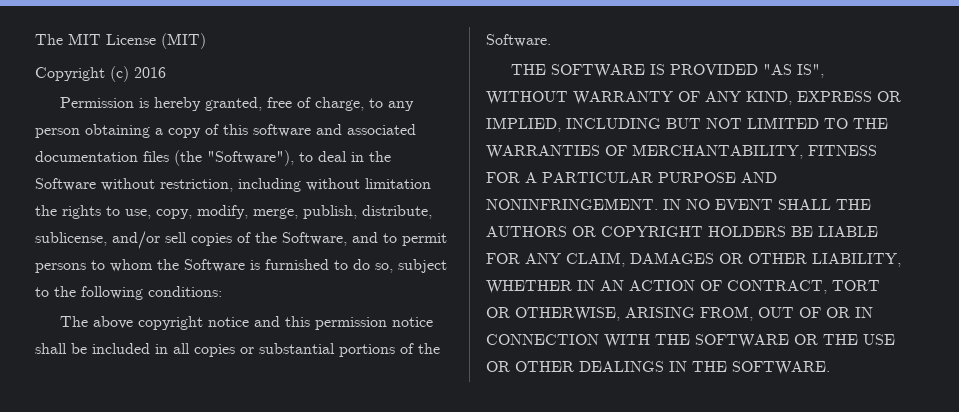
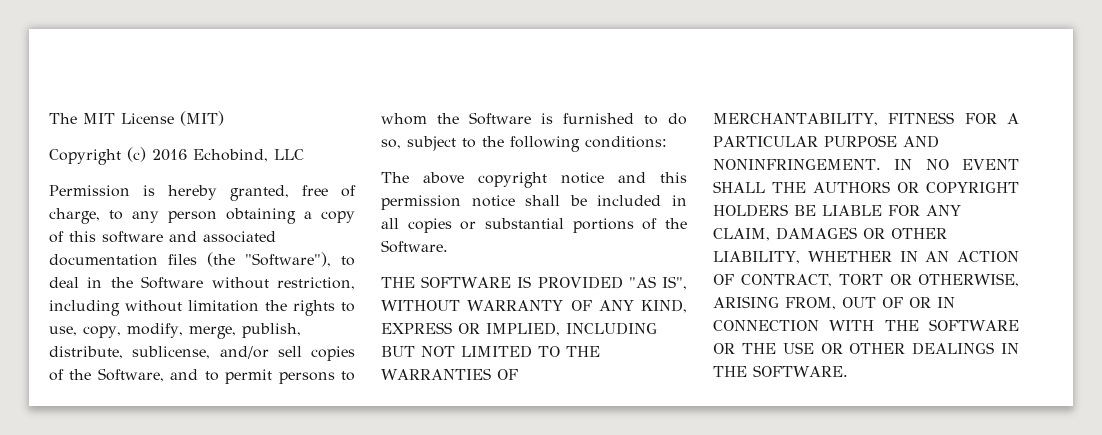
(166, 72) none -> [193,149,304,162] Echobind, LLC

